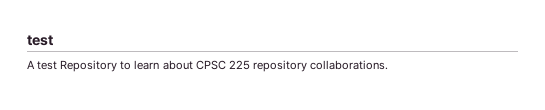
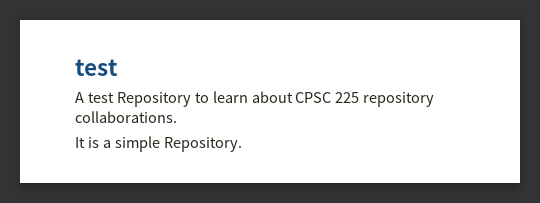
(388, 65) none -> [75,136,242,152] // It is a simple Repository.

